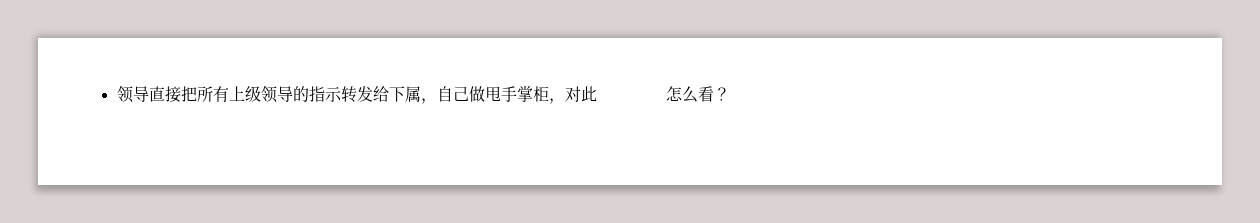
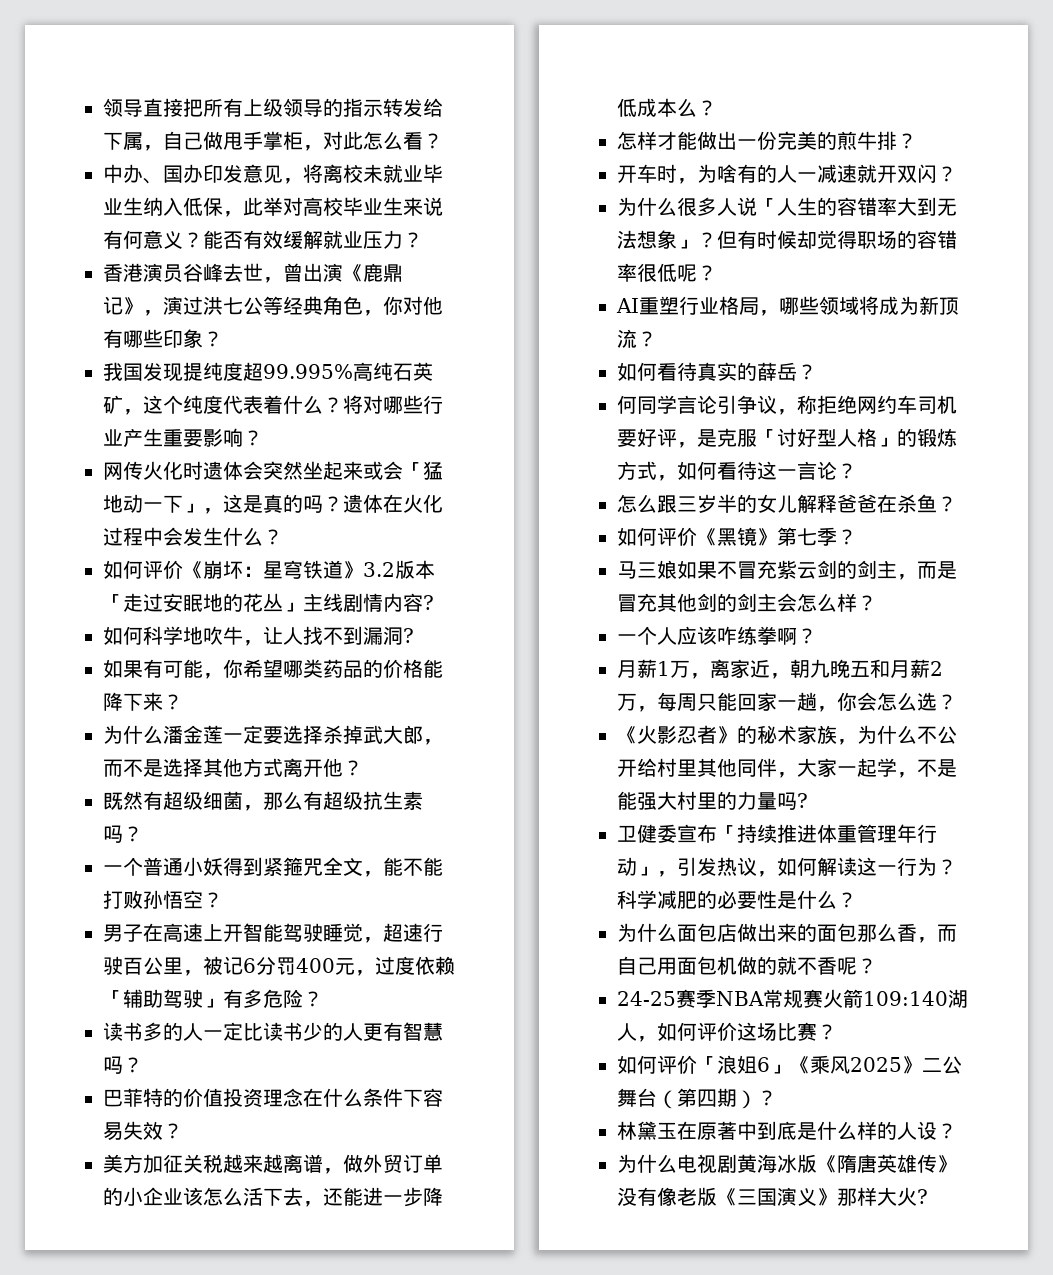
(730, 94) none -> [103,164,443,184] [103,197,443,217] [103,230,423,249] [103,263,403,283] [103,296,443,316] [103,329,223,348] [103,362,433,382] [103,395,443,415] [103,428,263,447] [103,461,443,480] [103,494,443,514] [103,527,283,546] [103,560,435,579] [103,593,434,612] [103,626,414,646] [103,659,443,679] [103,692,183,711] [103,725,443,745] [103,758,363,777] [103,791,423,811] [103,825,143,843] [103,857,443,877] [103,890,223,909] [103,923,443,943] [103,956,455,976] [103,989,323,1008] [103,1022,443,1041] [103,1056,143,1074] [103,1088,443,1108] [103,1121,183,1141] [103,1154,443,1174] [103,1187,443,1207] [617,98,717,117] [617,131,917,150] [617,164,957,184] [617,197,957,216] [617,230,957,249] [617,263,717,282] [616,296,959,316] [617,329,657,348] [617,362,817,381] [617,395,957,415] [617,428,957,448] [617,461,857,481] [617,494,957,513] [617,527,857,546] [617,560,957,580] [617,593,877,612] [617,626,817,645] [617,659,943,679] [617,692,957,712] [617,725,957,745] [617,758,957,778] [617,791,808,810] [617,824,937,843] [617,857,957,877] [617,890,857,909] [617,923,957,943] [617,956,877,975] [617,989,968,1008] [617,1022,837,1042] [617,1055,962,1074] [617,1088,777,1109] [617,1121,957,1141] [617,1154,957,1174] [617,1187,928,1206] // 中办、国办印发意见，将离校未就业毕业生纳入低保，此举对高校毕业生来说有何意义？能否有效缓解就业压力？ // 香港演员谷峰去世，曾出演《鹿鼎记》，演过洪七公等经典角色，你对他有哪些印象？ // 我国发现提纯度超99.995%高纯石英矿，这个纯度代表着什么？将对哪些行业产生重要影响？ // 网传火化时遗体会突然坐起来或会「猛地动一下」，这是真的吗？遗体在火化过程中会发生什么？ // 如何评价《崩坏：星穹铁道》3.2版本「走过安眠地的花丛」主线剧情内容? // 如何科学地吹牛，让人找不到漏洞? // 如果有可能，你希望哪类药品的价格能降下来？ // 为什么潘金莲一定要选择杀掉武大郎，而不是选择其他方式离开他？ // 既然有超级细菌，那么有超级抗生素吗？ // 一个普通小妖得到紧箍咒全文，能不能打败孙悟空？ // 男子在高速上开智能驾驶睡觉，超速行驶百公里，被记6分罚400元，过度依赖「辅助驾驶」有多危险？ // 读书多的人一定比读书少的人更有智慧吗？ // 巴菲特的价值投资理念在什么条件下容易失效？ // 美方加征关税越来越离谱，做外贸订单的小企业该怎么活下去，还能进一步降低成本么？ // 怎样才能做出一份完美的煎牛排？ // 开车时，为啥有的人一减速就开双闪？ // 为什么很多人说「人生的容错率大到无法想象」？但有时候却觉得职场的容错率很低呢？ // AI重塑行业格局，哪些领域将成为新顶流？ // 如何看待真实的薛岳？ // 何同学言论引争议，称拒绝网约车司机要好评，是克服「讨好型人格」的锻炼方式，如何看待这一言论？ // 怎么跟三岁半的女儿解释爸爸在杀鱼？ // 如何评价《黑镜》第七季？ // 马三娘如果不冒充紫云剑的剑主，而是冒充其他剑的剑主会怎么样？ // 一个人应该咋练拳啊？ // 月薪1万，离家近，朝九晚五和月薪2万，每周只能回家一趟，你会怎么选？ // 《火影忍者》的秘术家族，为什么不公开给村里其他同伴，大家一起学，不是能强大村里的力量吗? // 卫健委宣布「持续推进体重管理年行动」，引发热议，如何解读这一行为？科学减肥的必要性是什么？ // 为什么面包店做出来的面包那么香，而自己用面包机做的就不香呢？ // 24-25赛季NBA常规赛火箭109:140湖人，如何评价这场比赛？ // 如何评价「浪姐6」《乘风2025》二公舞台（第四期）？ // 林黛玉在原著中到底是什么样的人设？ // 为什么电视剧黄海冰版《隋唐英雄传》没有像老版《三国演义》那样大火?

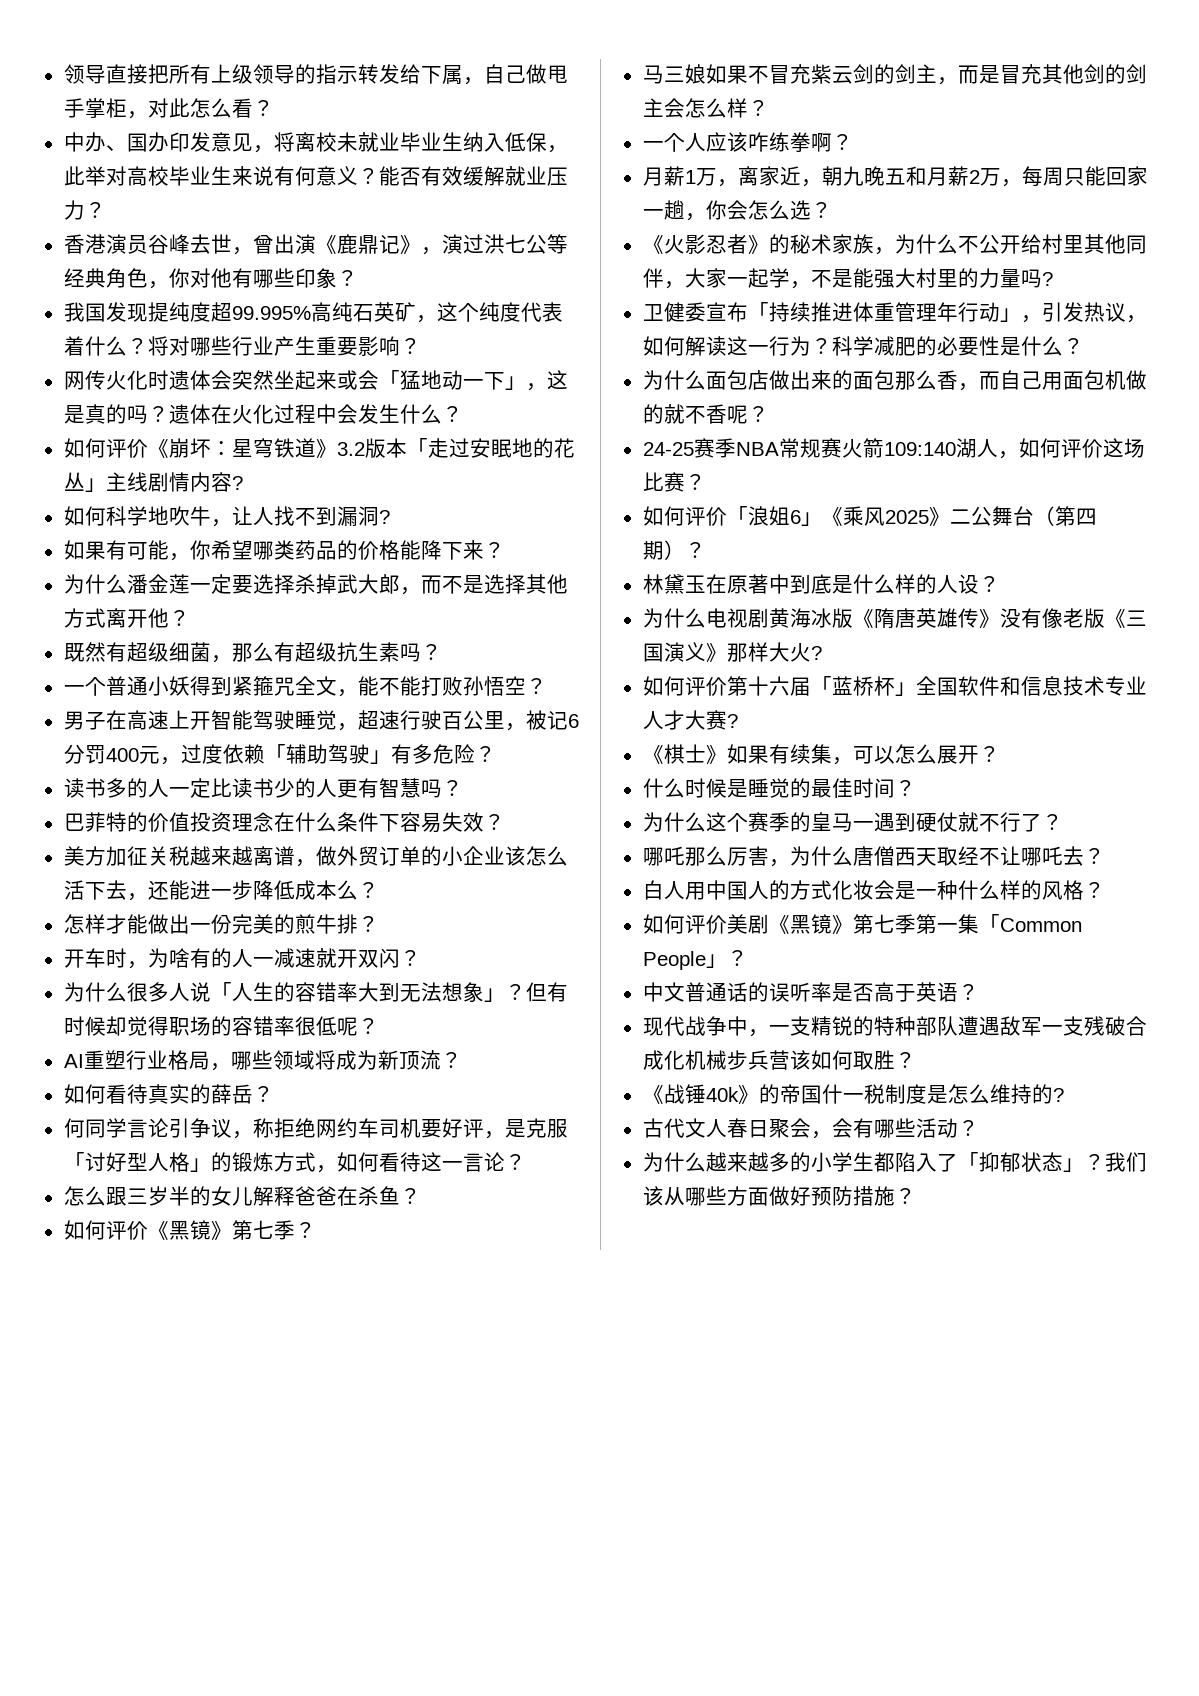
(928, 1196) none -> [642,676,1147,696] [642,710,738,730] [642,744,1000,765] [642,778,916,798] [642,812,1063,832] [642,846,1105,867] [642,880,1105,900] [642,914,1082,934] [642,950,748,970] [642,982,979,1002] [642,1016,1147,1037] [642,1050,916,1070] [642,1084,1064,1104] [642,1118,979,1139] [642,1152,1147,1172] [642,1186,916,1206] // 如何评价第十六届「蓝桥杯」全国软件和信息技术专业人才大赛? // 《棋士》如果有续集，可以怎么展开？ // 什么时候是睡觉的最佳时间？ // 为什么这个赛季的皇马一遇到硬仗就不行了？ // 哪吒那么厉害，为什么唐僧西天取经不让哪吒去？ // 白人用中国人的方式化妆会是一种什么样的风格？ // 如何评价美剧《黑镜》第七季第一集「Common People」？ // 中文普通话的误听率是否高于英语？ // 现代战争中，一支精锐的特种部队遭遇敌军一支残破合成化机械步兵营该如何取胜？ // 《战锤40k》的帝国什一税制度是怎么维持的? // 古代文人春日聚会，会有哪些活动？ // 为什么越来越多的小学生都陷入了「抑郁状态」？我们该从哪些方面做好预防措施？

